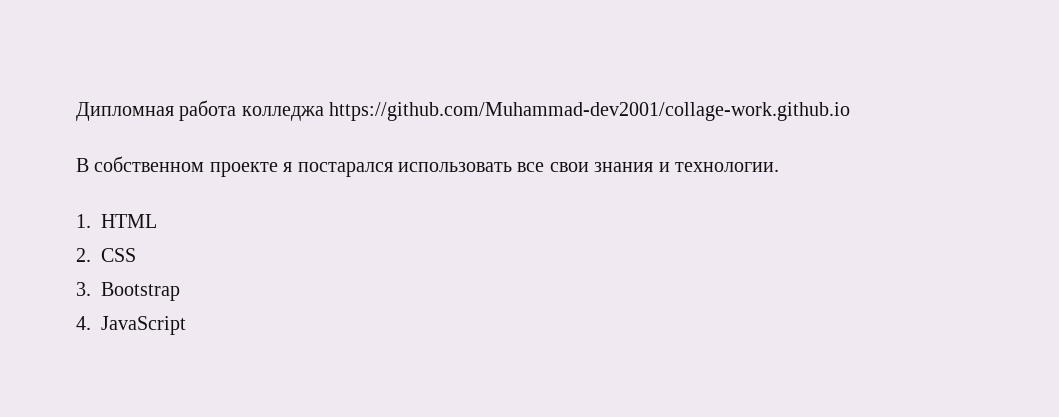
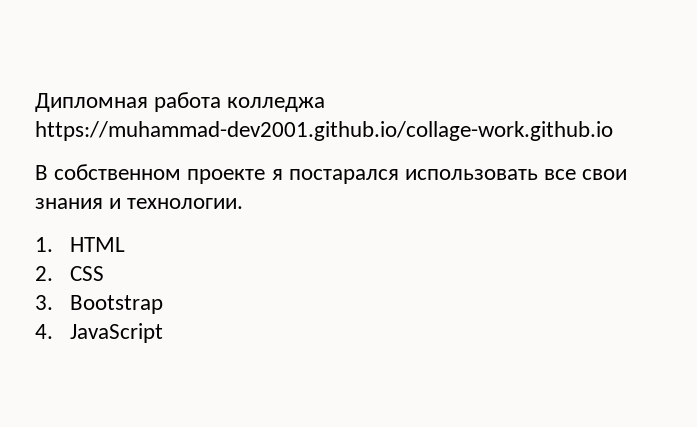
[329,102,851,121] https://github.com/Muhammad-dev2001/collage-work.github.io -> [35,121,613,141] https://muhammad-dev2001.github.io/collage-work.github.io

